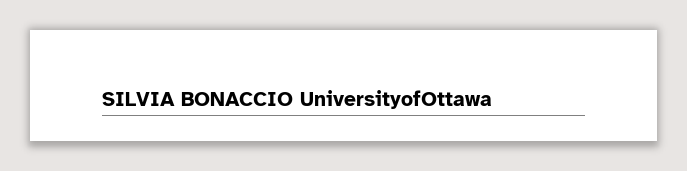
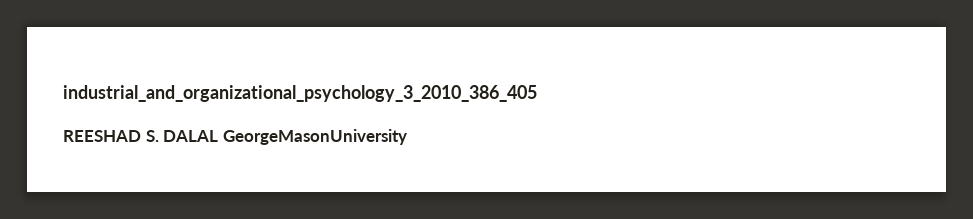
[102,90,492,109] SILVIA BONACCIO UniversityofOttawa -> [63,85,537,102] [63,129,407,145] industrial_and_organizational_psychology_3_2010_386_405 // REESHAD S. DALAL GeorgeMasonUniversity

